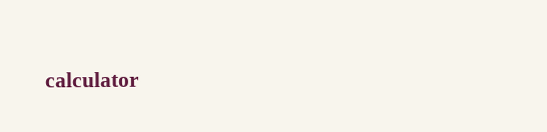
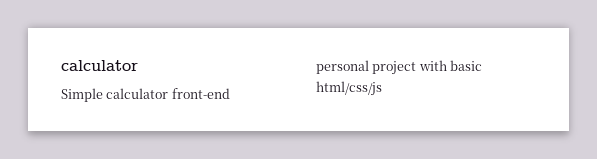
[45,71,140,88] calculator -> [61,60,138,71] [61,88,230,102] [316,60,483,75] [316,81,382,96] calculator // Simple calculator front-end personal project with basic html/css/js

